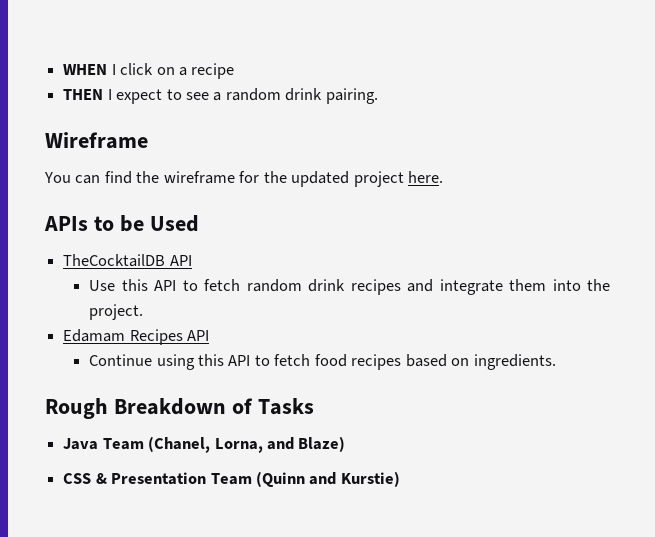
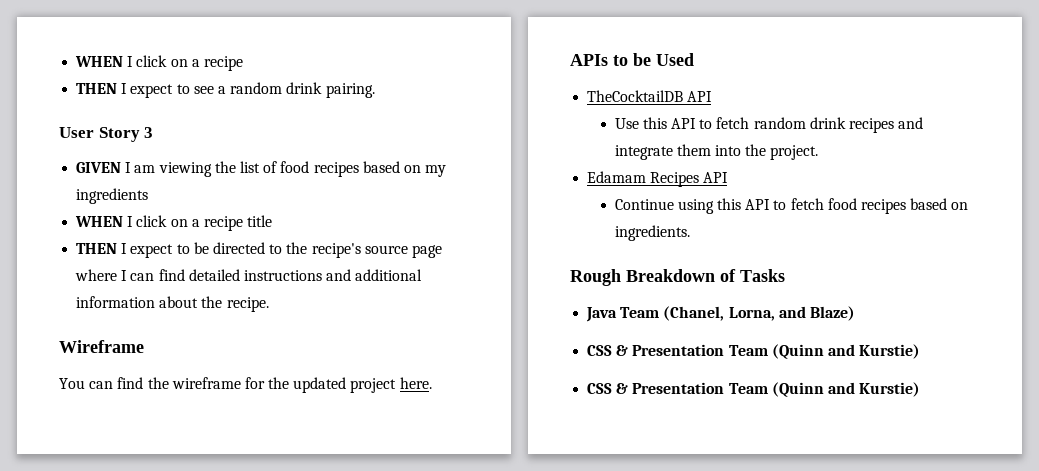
(378, 96) none -> [59,127,154,142] [76,161,447,177] [76,188,149,204] [75,215,273,231] [76,242,442,258] [75,269,423,281] [76,296,269,312] // User Story 3 // GIVEN I am viewing the list of food recipes based on my ingredients // WHEN I click on a recipe title // THEN I expect to be directed to the recipe's source page where I can find detailed instructions and additional information about the recipe.
(400, 479) none -> [587,382,921,397] // CSS & Presentation Team (Quinn and Kurstie)

